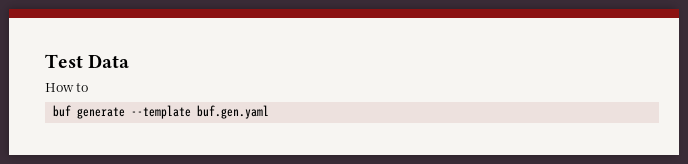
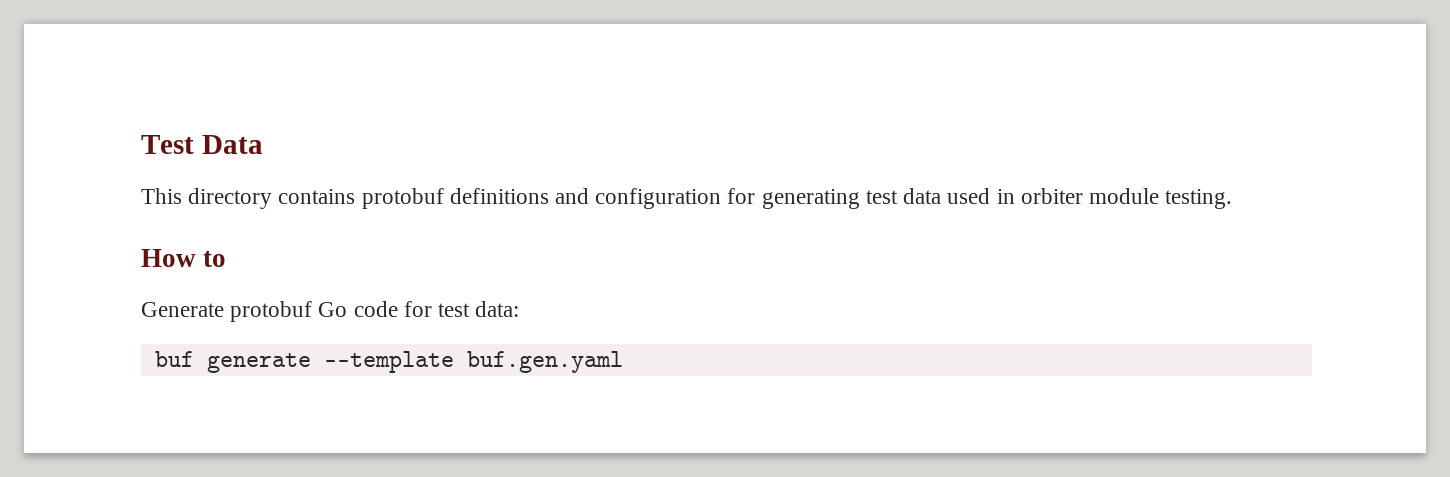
[45,83,89,92] How to -> [141,188,1233,209] [141,249,227,267] [141,301,520,322] This directory contains protobuf definitions and configuration for generating test data used in orbiter module testing. // How to // Generate protobuf Go code for test data:

